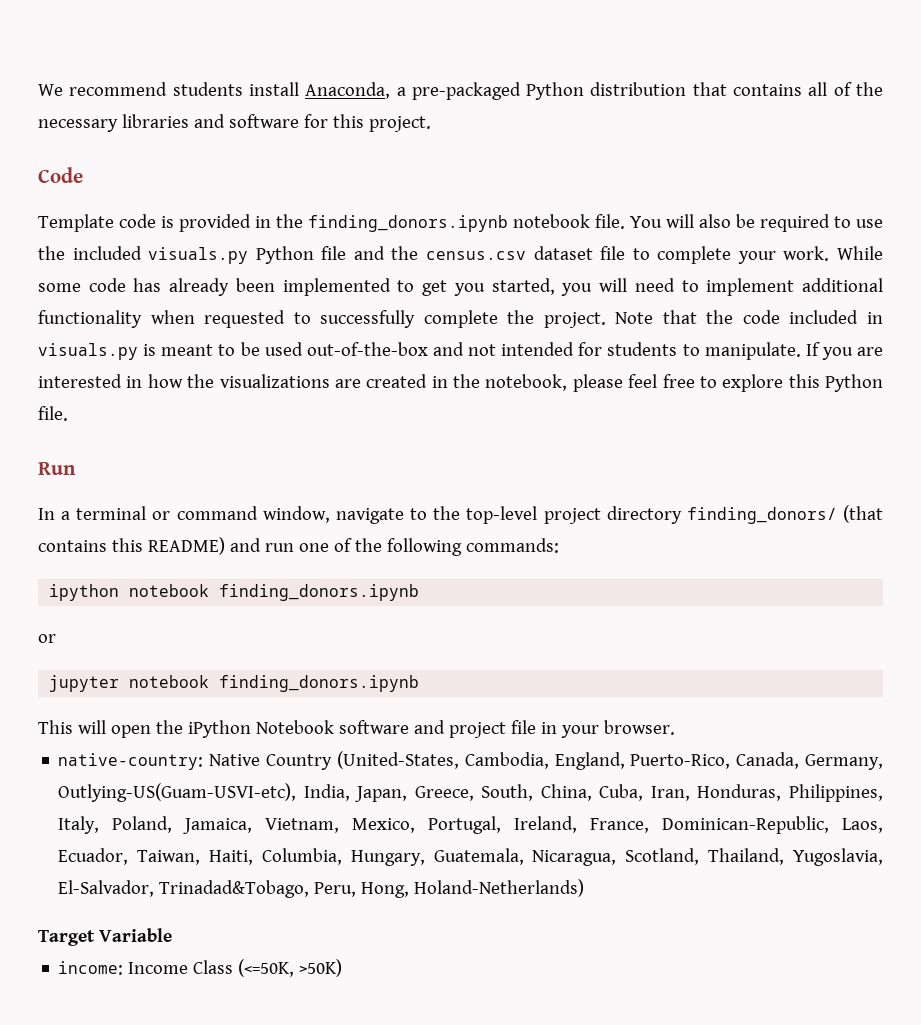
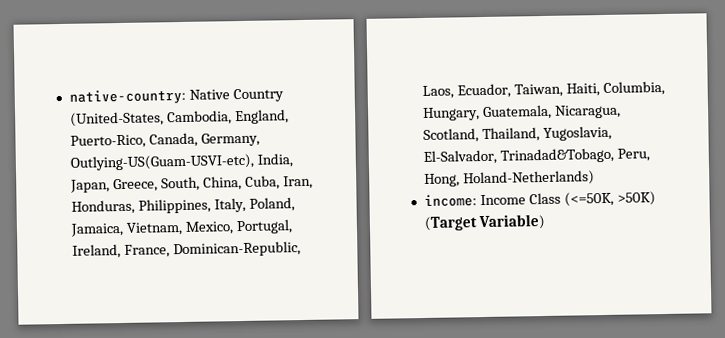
[38,82,883,100] [38,114,431,132] [38,167,83,183] [38,214,883,232] [38,246,883,264] [38,278,884,296] [38,310,884,328] [38,342,883,360] [38,374,883,392] [38,406,68,421] [38,462,76,475] [38,505,883,524] [38,537,559,556] [49,584,420,601] [38,634,56,643] [49,675,420,692] [38,720,675,738] We recommend students install Anaconda, a pre-packaged Python distribution that contains all of the necessary libraries and software for this project. // Code // Template code is provided in the finding_donors.ipynb notebook file. You will also be required to use the included visuals.py Python file and the census.csv dataset file to complete your work. While some code has already been implemented to get you started, you will need to implement additional functionality when requested to successfully complete the project. Note that the code included in visuals.py is meant to be used out-of-the-box and not intended for students to manipulate. If you are interested in how the visualizations are created in the notebook, please feel free to explore this Python file. // Run // In a terminal or command window, navigate to the top-level project directory finding_donors/ (that contains this README) and run one of the following commands: // ipython notebook finding_donors.ipynb // or // jupyter notebook finding_donors.ipynb // This will open the iPython Notebook software and project file in your browser. // -> (68, 96) none
[38,928,172,946] // Target Variable -> (595, 178) none
(343, 968) none -> [423,213,546,231] (Target Variable)

